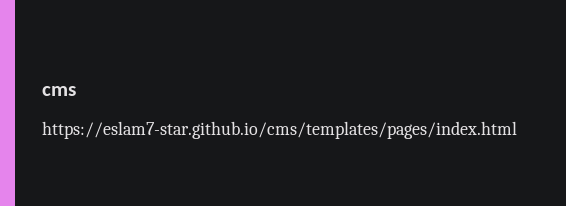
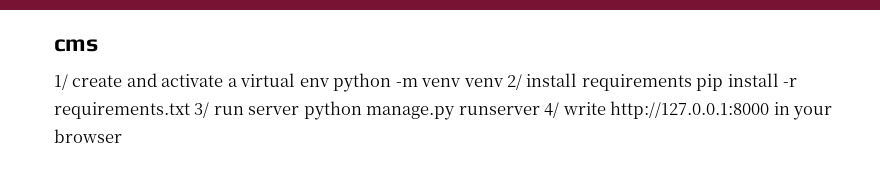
[42,121,517,139] https://eslam7-star.github.io/cms/templates/pages/index.html -> [54,73,798,92] [54,101,833,120] [54,129,122,143] 1/ create and activate a virtual env python -m venv venv 2/ install requirements pip install -r requirements.txt 3/ run server python manage.py runserver 4/ write http://127.0.0.1:8000 in your browser

